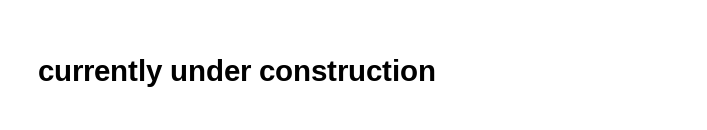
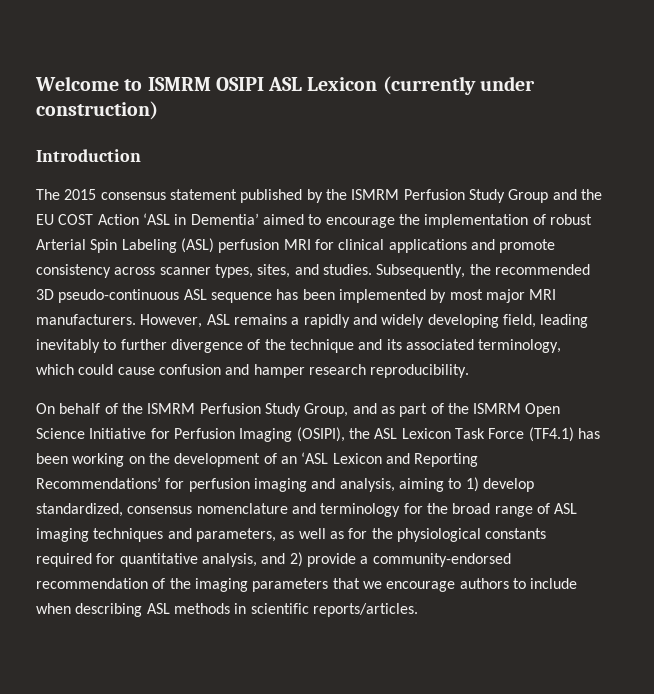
[38,59,436,87] currently under construction -> [35,76,535,95] [36,101,158,120] [36,149,141,162] [36,189,602,203] [36,213,592,228] [36,238,556,253] [36,264,590,278] [36,289,557,303] [36,314,589,328] [36,339,562,353] [36,364,470,378] [36,403,561,417] [36,427,600,442] [36,452,479,467] [36,477,534,492] [36,503,578,517] [36,528,547,542] [36,552,511,567] [36,578,578,592] [36,603,418,617] Welcome to ISMRM OSIPI ASL Lexicon (currently under construction) // Introduction // The 2015 consensus statement published by the ISMRM Perfusion Study Group and the EU COST Action ‘ASL in Dementia’ aimed to encourage the implementation of robust Arterial Spin Labeling (ASL) perfusion MRI for clinical applications and promote consistency across scanner types, sites, and studies. Subsequently, the recommended 3D pseudo-continuous ASL sequence has been implemented by most major MRI manufacturers. However, ASL remains a rapidly and widely developing field, leading inevitably to further divergence of the technique and its associated terminology, which could cause confusion and hamper research reproducibility. // On behalf of the ISMRM Perfusion Study Group, and as part of the ISMRM Open Science Initiative for Perfusion Imaging (OSIPI), the ASL Lexicon Task Force (TF4.1) has been working on the development of an ‘ASL Lexicon and Reporting Recommendations’ for perfusion imaging and analysis, aiming to 1) develop standardized, consensus nomenclature and terminology for the broad range of ASL imaging techniques and parameters, as well as for the physiological constants required for quantitative analysis, and 2) provide a community-endorsed recommendation of the imaging parameters that we encourage authors to include when describing ASL methods in scientific reports/articles.

